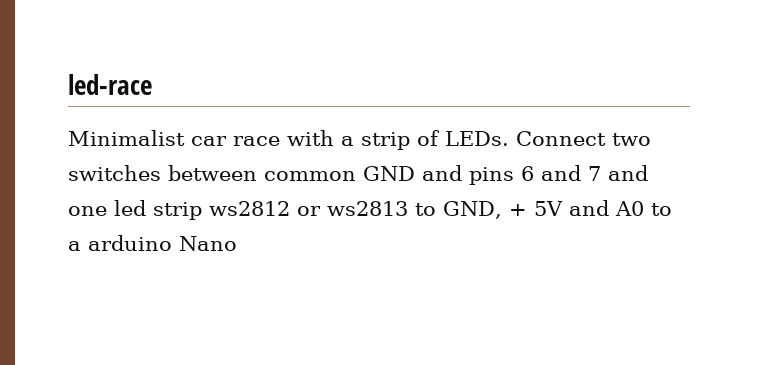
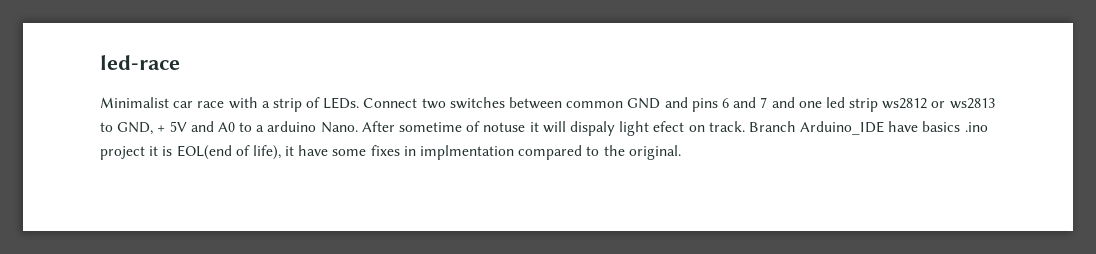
[179,236,237,251] Nano -> [320,121,988,136] [100,145,681,160] Nano. After sometime of notuse it will dispaly light efect on track. Branch Arduino_IDE have basics .ino project it is EOL(end of life), it have some fixes in implmentation compared to the original.

